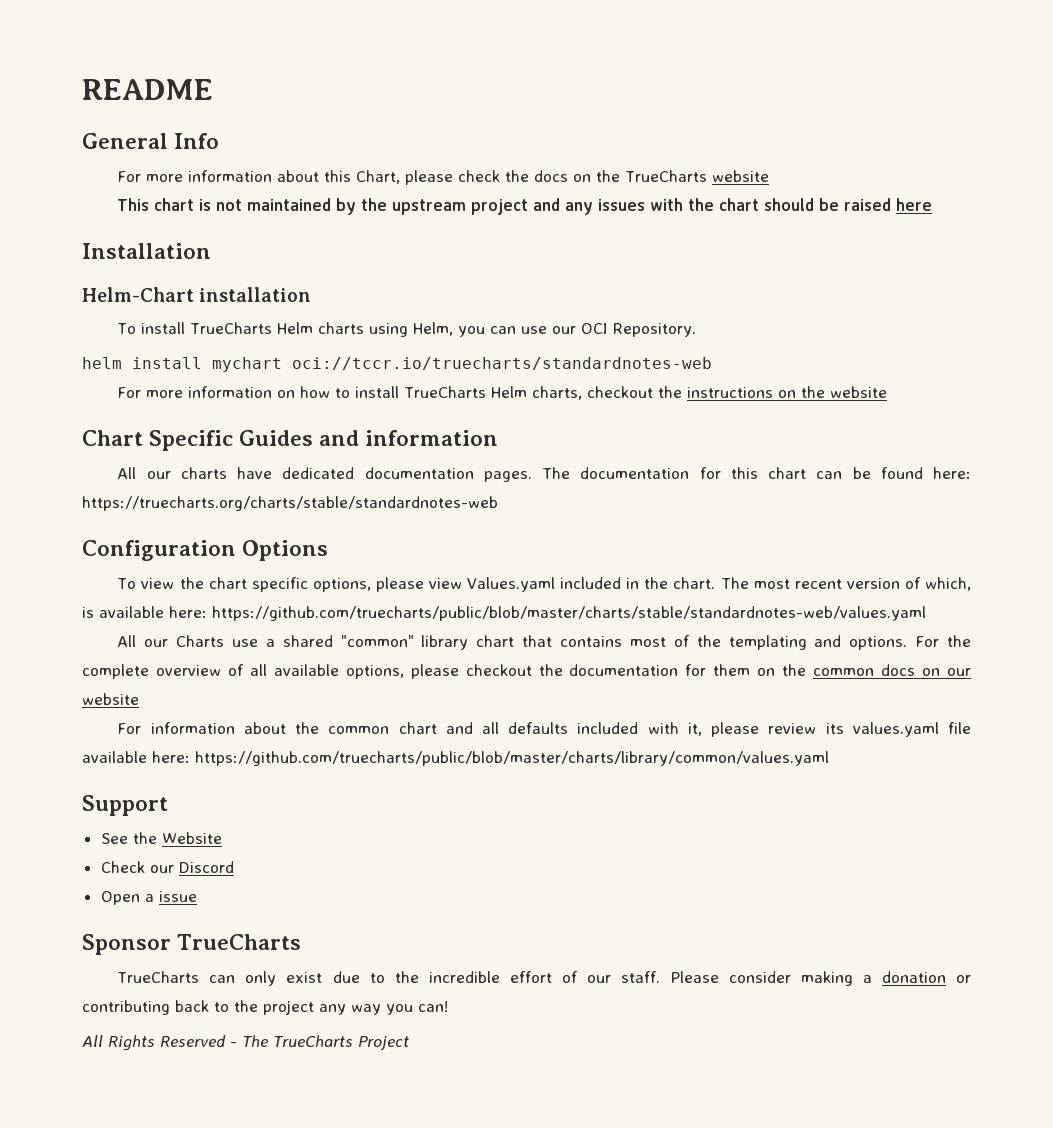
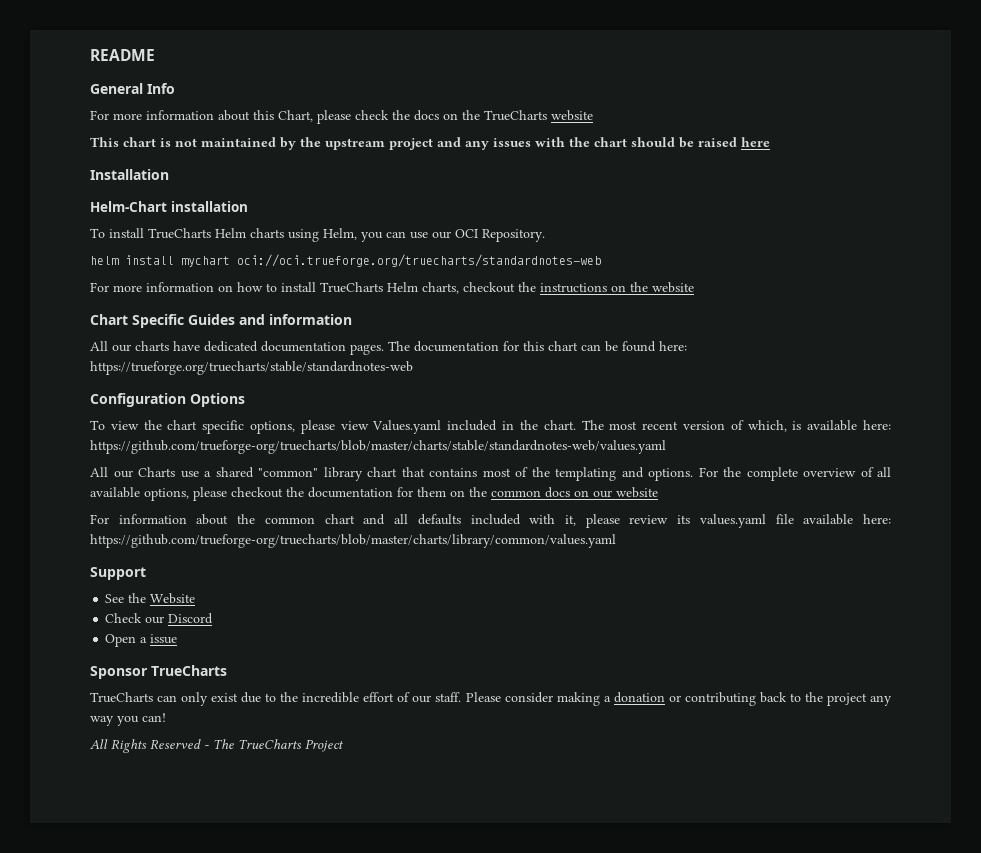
[292,357,712,370] oci://tccr.io/truecharts/standardnotes-web -> [237,254,601,267] oci://oci.trueforge.org/truecharts/standardnotes-web
[82,496,498,511] https://truecharts.org/charts/stable/standardnotes-web -> [90,361,413,375] https://trueforge.org/truecharts/stable/standardnotes-web
[212,606,926,621] https://github.com/truecharts/public/blob/master/charts/stable/standardnotes-web/values.yaml -> [90,440,666,454] https://github.com/trueforge-org/truecharts/blob/master/charts/stable/standardnotes-web/values.yaml
[195,751,829,766] https://github.com/truecharts/public/blob/master/charts/library/common/values.yaml -> [90,534,616,548] https://github.com/trueforge-org/truecharts/blob/master/charts/library/common/values.yaml

